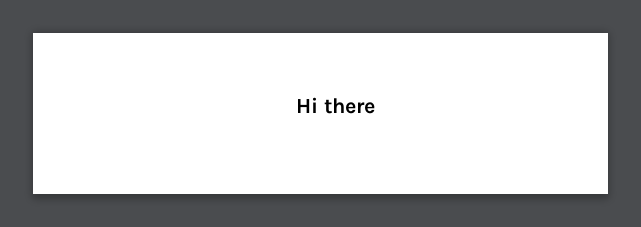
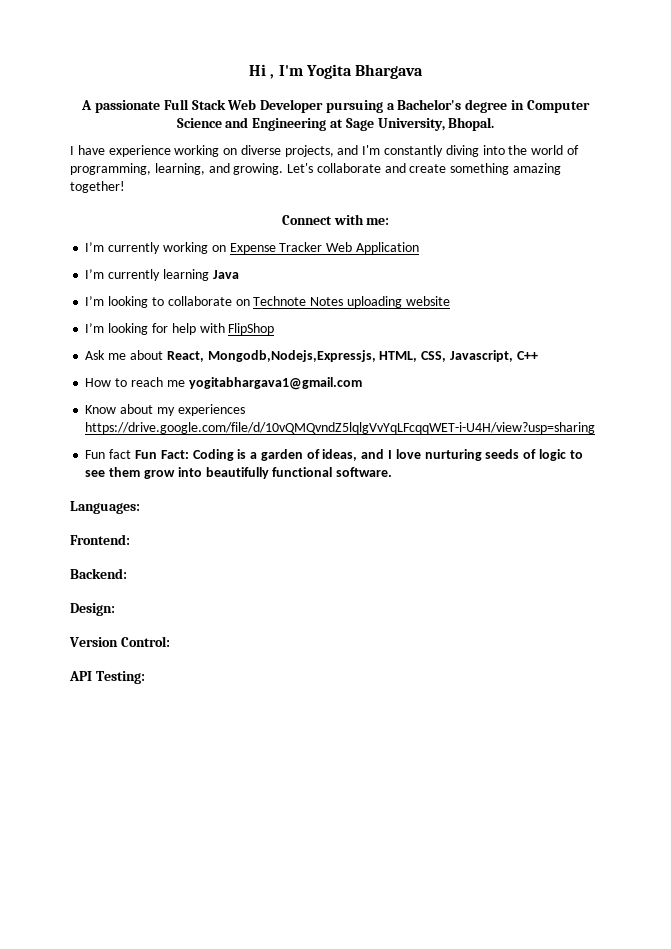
[323,98,375,114] there -> [270,64,423,79] [81,99,590,113] [176,117,495,131] [70,145,579,157] [70,163,562,175] [70,181,125,193] [281,214,390,225] [85,242,419,254] [85,269,239,281] [85,296,450,308] [85,323,275,335] [85,350,538,362] [85,377,362,390] [85,404,245,416] [85,422,596,434] [85,449,583,461] [85,467,393,479] [70,501,140,514] [70,534,130,545] [70,568,127,579] [70,603,115,616] [69,636,170,647] [69,671,145,684] , I'm Yogita Bhargava // A passionate Full Stack Web Developer pursuing a Bachelor's degree in Computer Science and Engineering at Sage University, Bhopal. // I have experience working on diverse projects, and I'm constantly diving into the world of programming, learning, and growing. Let's collaborate and create something amazing together! // Connect with me: // I’m currently working on Expense Tracker Web Application // I’m currently learning Java // I’m looking to collaborate on Technote Notes uploading website // I’m looking for help with FlipShop // Ask me about React, Mongodb,Nodejs,Expressjs, HTML, CSS, Javascript, C++ // How to reach me yogitabhargava1@gmail.com // Know about my experiences https://drive.google.com/file/d/10vQMQvndZ5lqlgVvYqLFcqqWET-i-U4H/view?usp=sharing // Fun fact Fun Fact: Coding is a garden of ideas, and I love nurturing seeds of logic to see them grow into beautifully functional software. // Languages: // Frontend: // Backend: // Design: // Version Control: // API Testing:

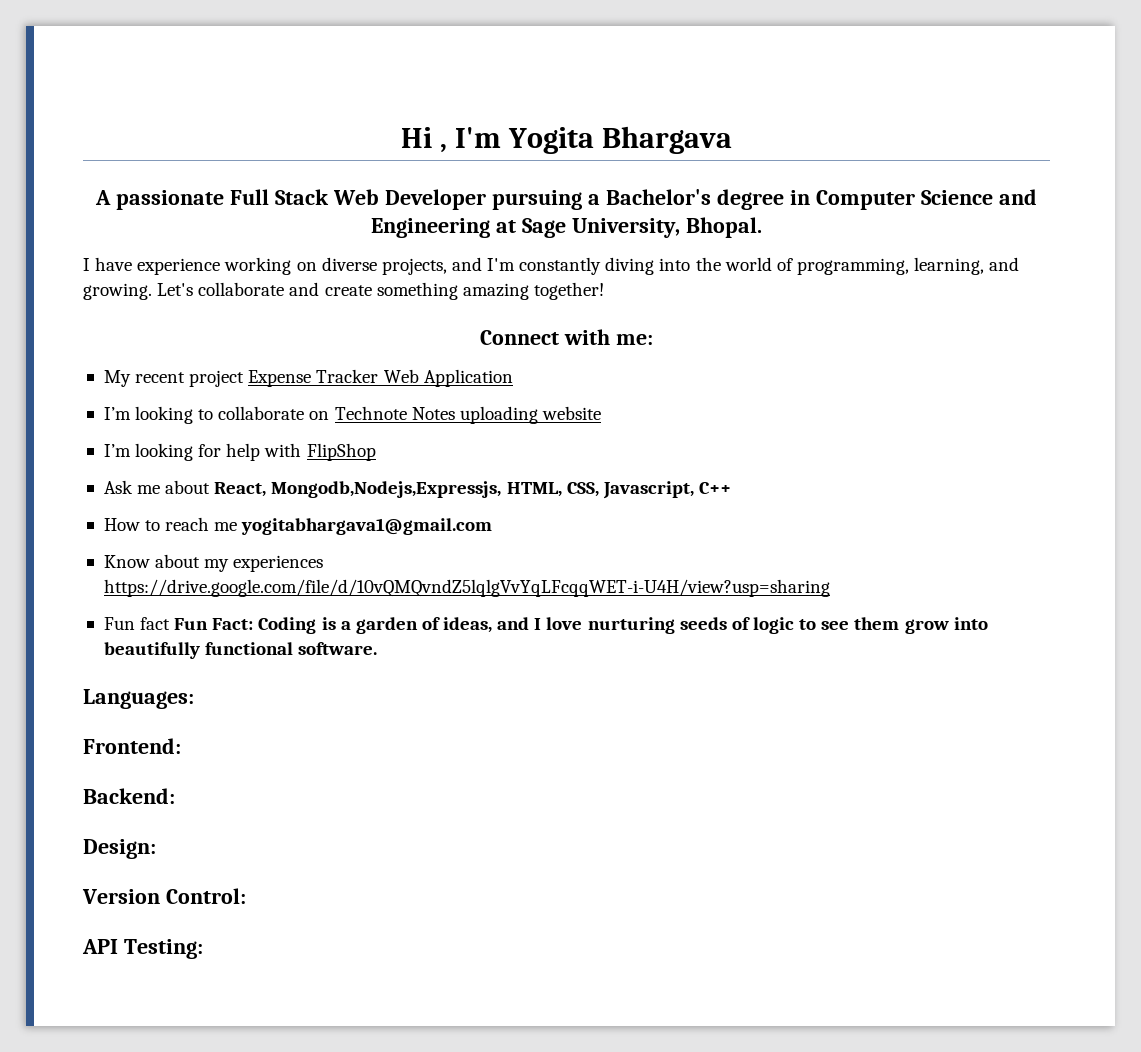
[85,242,226,254] I’m currently working on -> [103,370,245,387] My recent project
[85,269,239,281] // I’m currently learning Java -> (513, 378) none

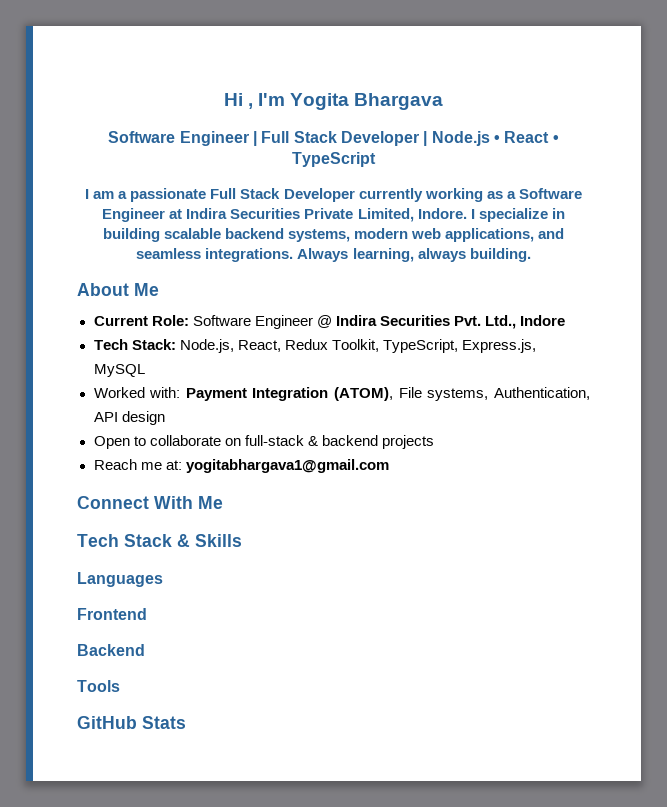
[95,189,1037,210] [371,217,762,238] [83,257,1020,275] [83,282,604,300] [480,329,653,345] [103,369,513,387] [103,406,601,424] [103,443,376,461] [103,480,731,499] [103,517,493,535] [103,554,324,572] [103,579,830,597] [103,617,988,634] [103,642,378,659] [83,689,194,709] [83,738,181,754] [83,788,175,804] [83,839,156,859] [82,888,246,904] [82,939,203,959] A passionate Full Stack Web Developer pursuing a Bachelor's degree in Computer Science and Engineering at Sage University, Bhopal. // I have experience working on diverse projects, and I'm constantly diving into the world of programming, learning, and growing. Let's collaborate and create something amazing together! // Connect with me: // My recent project Expense Tracker Web Application // I’m looking to collaborate on Technote Notes uploading website // I’m looking for help with FlipShop // Ask me about React, Mongodb,Nodejs,Expressjs, HTML, CSS, Javascript, C++ // How to reach me yogitabhargava1@gmail.com // Know about my experiences https://drive.google.com/file/d/10vQMQvndZ5lqlgVvYqLFcqqWET-i-U4H/view?usp=sharing // Fun fact Fun Fact: Coding is a garden of ideas, and I love nurturing seeds of logic to see them grow into beautifully functional software. // Languages: // Frontend: // Backend: // Design: // Version Control: // API Testing: -> [108,131,559,146] [292,152,376,167] [85,188,582,202] [102,208,565,222] [102,228,565,242] [136,248,531,262] [77,283,159,296] [93,315,565,329] [93,339,536,353] [93,364,145,377] [93,387,591,401] [93,411,165,425] [93,435,434,449] [93,459,389,473] [77,496,223,509] [77,534,242,547] [77,572,163,587] [77,608,147,620] [77,644,145,656] [77,680,120,692] [77,716,186,729] Software Engineer | Full Stack Developer | Node.js • React • TypeScript // I am a passionate Full Stack Developer currently working as a Software Engineer at Indira Securities Private Limited, Indore. I specialize in building scalable backend systems, modern web applications, and seamless integrations. Always learning, always building. // About Me // Current Role: Software Engineer @ Indira Securities Pvt. Ltd., Indore // Tech Stack: Node.js, React, Redux Toolkit, TypeScript, Express.js, MySQL // Worked with: Payment Integration (ATOM), File systems, Authentication, API design // Open to collaborate on full-stack & backend projects // Reach me at: yogitabhargava1@gmail.com // Connect With Me // Tech Stack & Skills // Languages // Frontend // Backend // Tools // GitHub Stats

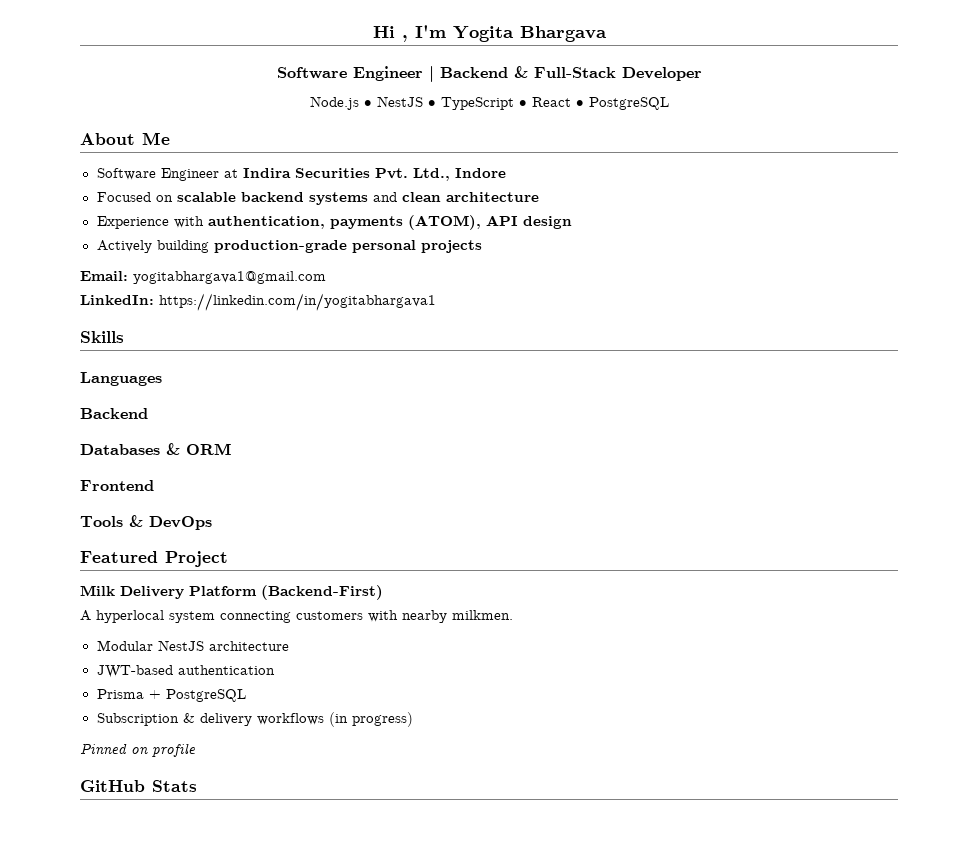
[261,131,428,146] Full Stack Developer | -> [439,66,702,81] Backend & Full-Stack Developer //
[504,131,559,143] [292,152,376,167] [85,188,582,202] [102,208,565,222] [102,228,565,242] [136,248,531,262] React • TypeScript // I am a passionate Full Stack Developer currently working as a Software Engineer at Indira Securities Private Limited, Indore. I specialize in building scalable backend systems, modern web applications, and seamless integrations. Always learning, always building. -> [376,96,669,110] NestJS • TypeScript • React • PostgreSQL
[93,315,332,329] Current Role: Software Engineer @ -> [96,168,238,181] Software Engineer at
[93,339,536,353] [93,364,145,377] [93,387,591,401] [93,411,165,425] [93,435,434,449] [93,459,389,473] [77,496,223,509] [77,534,242,547] [77,572,163,587] [77,608,147,620] [77,644,145,656] [77,680,120,692] Tech Stack: Node.js, React, Redux Toolkit, TypeScript, Express.js, MySQL // Worked with: Payment Integration (ATOM), File systems, Authentication, API design // Open to collaborate on full-stack & backend projects // Reach me at: yogitabhargava1@gmail.com // Connect With Me // Tech Stack & Skills // Languages // Frontend // Backend // Tools -> [96,192,539,205] [96,215,572,230] [96,240,482,253] [80,271,326,284] [80,293,436,311] [80,331,124,343] [80,372,162,386] [80,408,148,419] [80,443,231,455] [80,480,154,491] [80,515,212,530] [80,551,228,567] [80,585,383,600] [80,610,513,623] [96,640,289,651] [96,665,275,678] [96,689,246,702] [96,712,413,727] [80,743,196,757] Focused on scalable backend systems and clean architecture // Experience with authentication, payments (ATOM), API design // Actively building production-grade personal projects // Email: yogitabhargava1@gmail.com // LinkedIn: https://linkedin.com/in/yogitabhargava1 // Skills // Languages // Backend // Databases & ORM // Frontend // Tools & DevOps // Featured Project // Milk Delivery Platform (Backend-First) // A hyperlocal system connecting customers with nearby milkmen. // Modular NestJS architecture // JWT-based authentication // Prisma + PostgreSQL // Subscription & delivery workflows (in progress) // Pinned on profile

